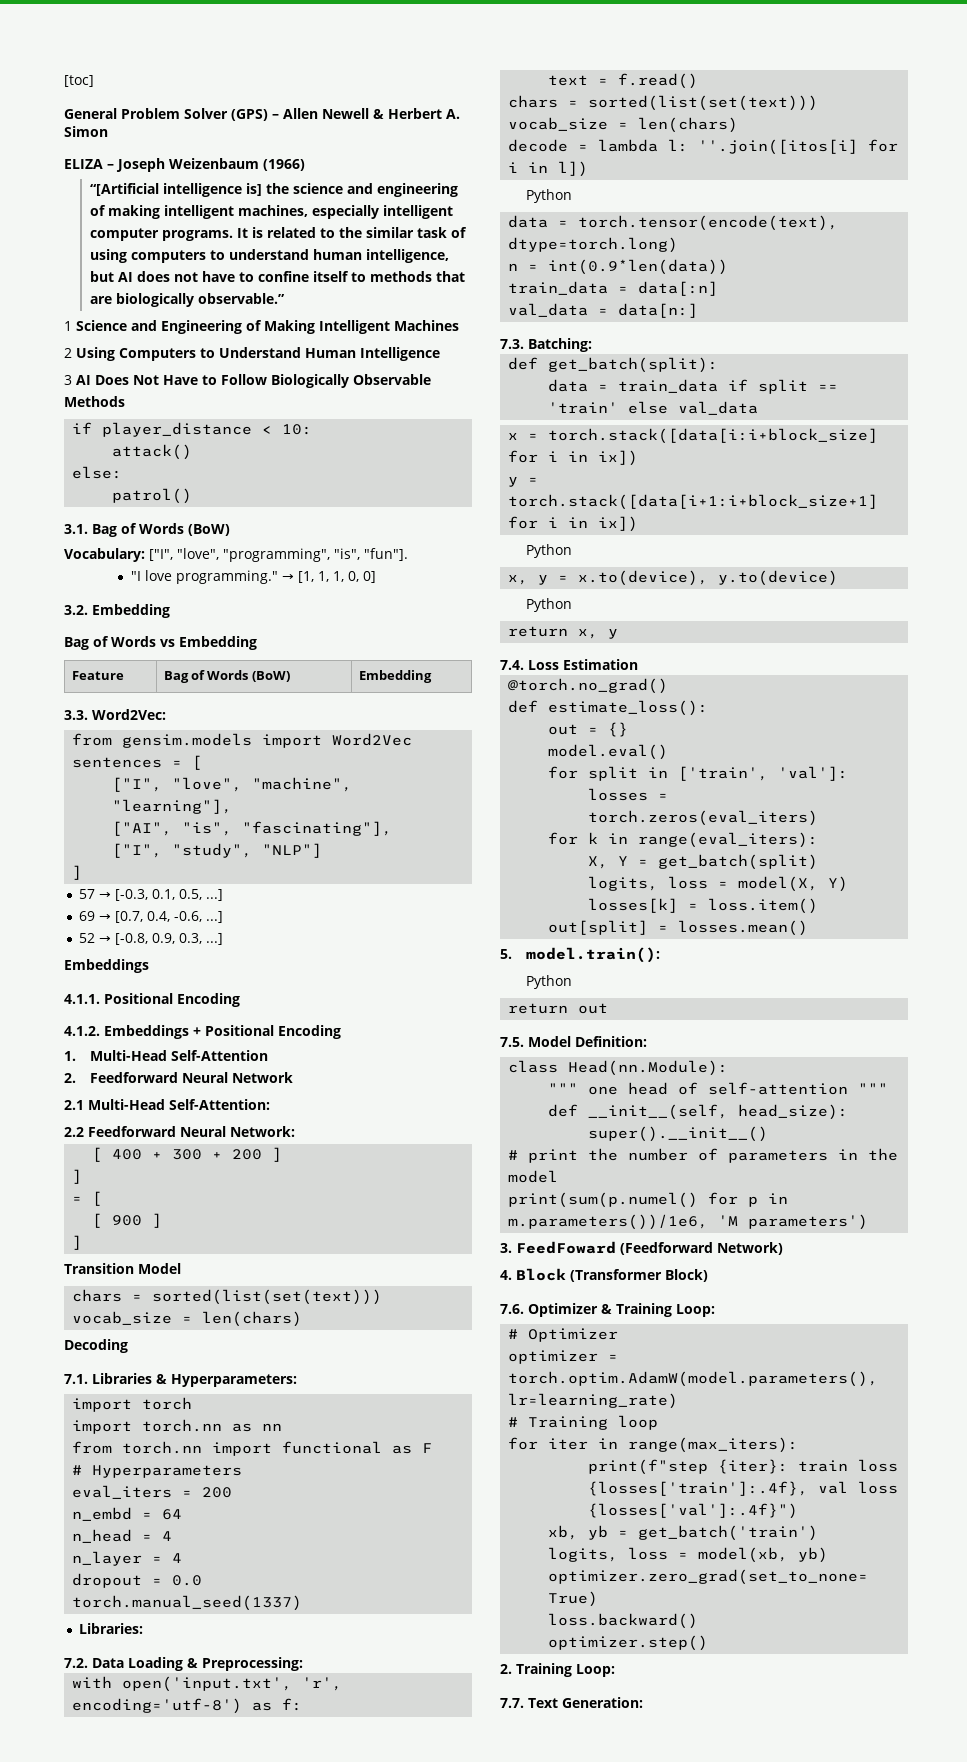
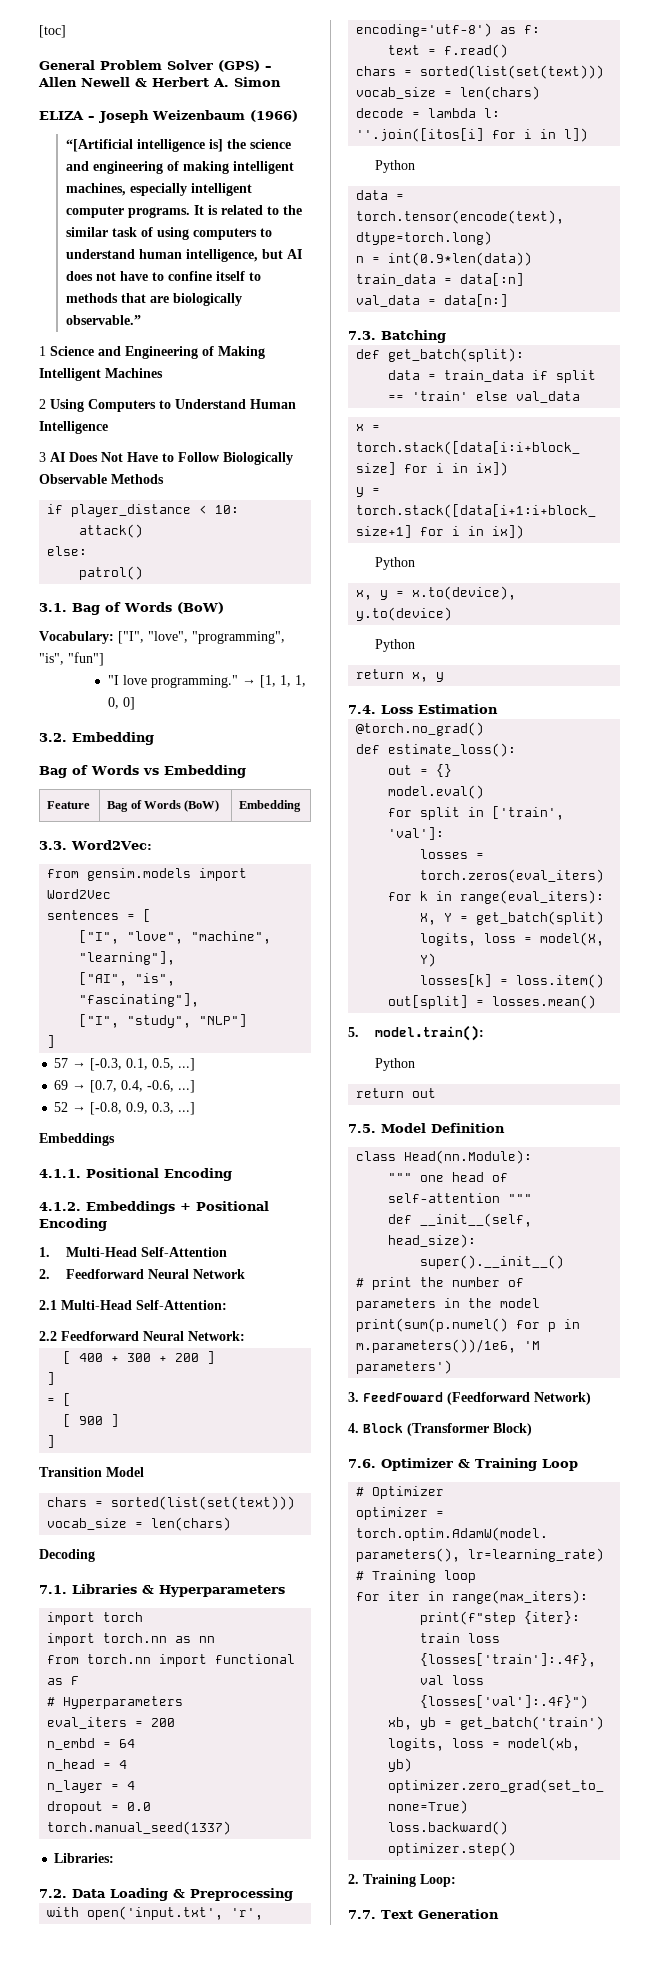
[364,548,408,561] "fun"]. -> [68,652,104,666] "fun"]
[171,1374,297,1387] Hyperparameters: -> [159,1585,285,1597] Hyperparameters
[202,1657,303,1671] Preprocessing: -> [190,1888,293,1901] Preprocessing
[528,338,592,352] Batching: -> [381,330,446,343] Batching
[575,1036,647,1047] Definition: -> [431,1123,505,1133] Definition
[676,1304,715,1317] Loop: -> [542,1459,578,1471] Loop
[561,1697,643,1708] Generation: -> [417,1909,499,1919] Generation

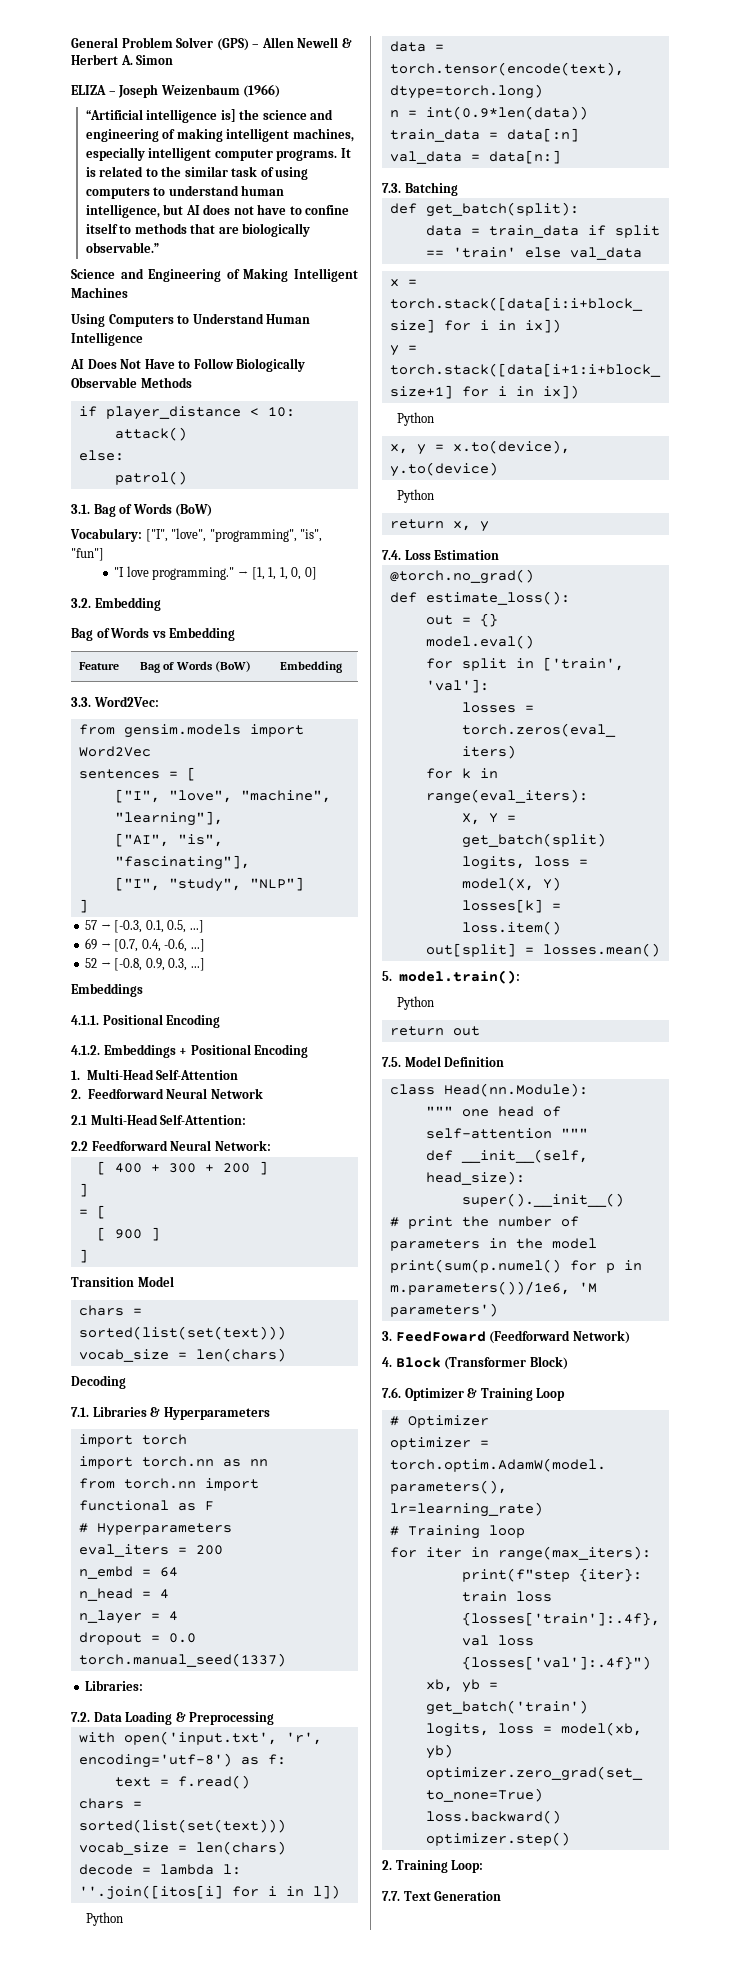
[39,25,66,38] [toc] // -> (71, 42) none
[65,139,133,152] “[Artificial -> [85,109,143,120] “Artificial
[39,346,46,356] 1 -> (159, 247) none
[39,399,46,409] 2 -> (128, 292) none
[39,452,46,462] 3 -> (143, 339) none

